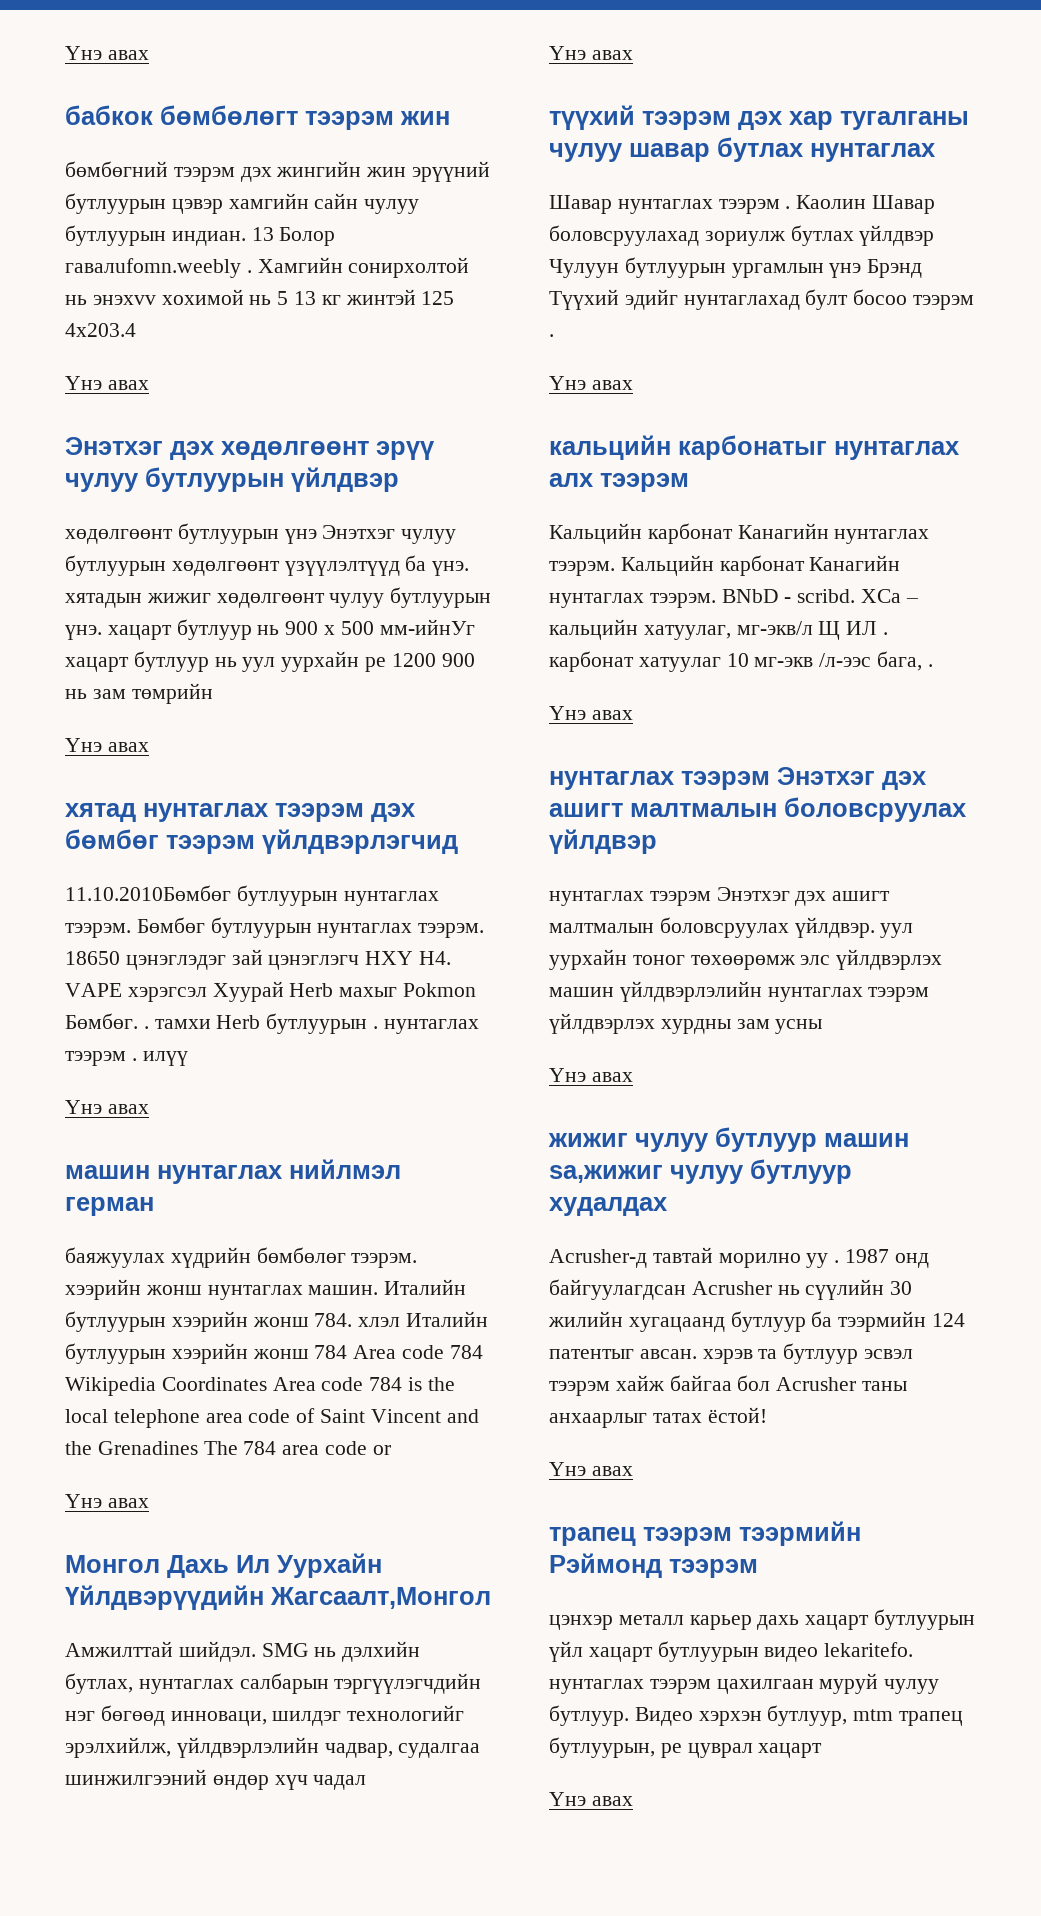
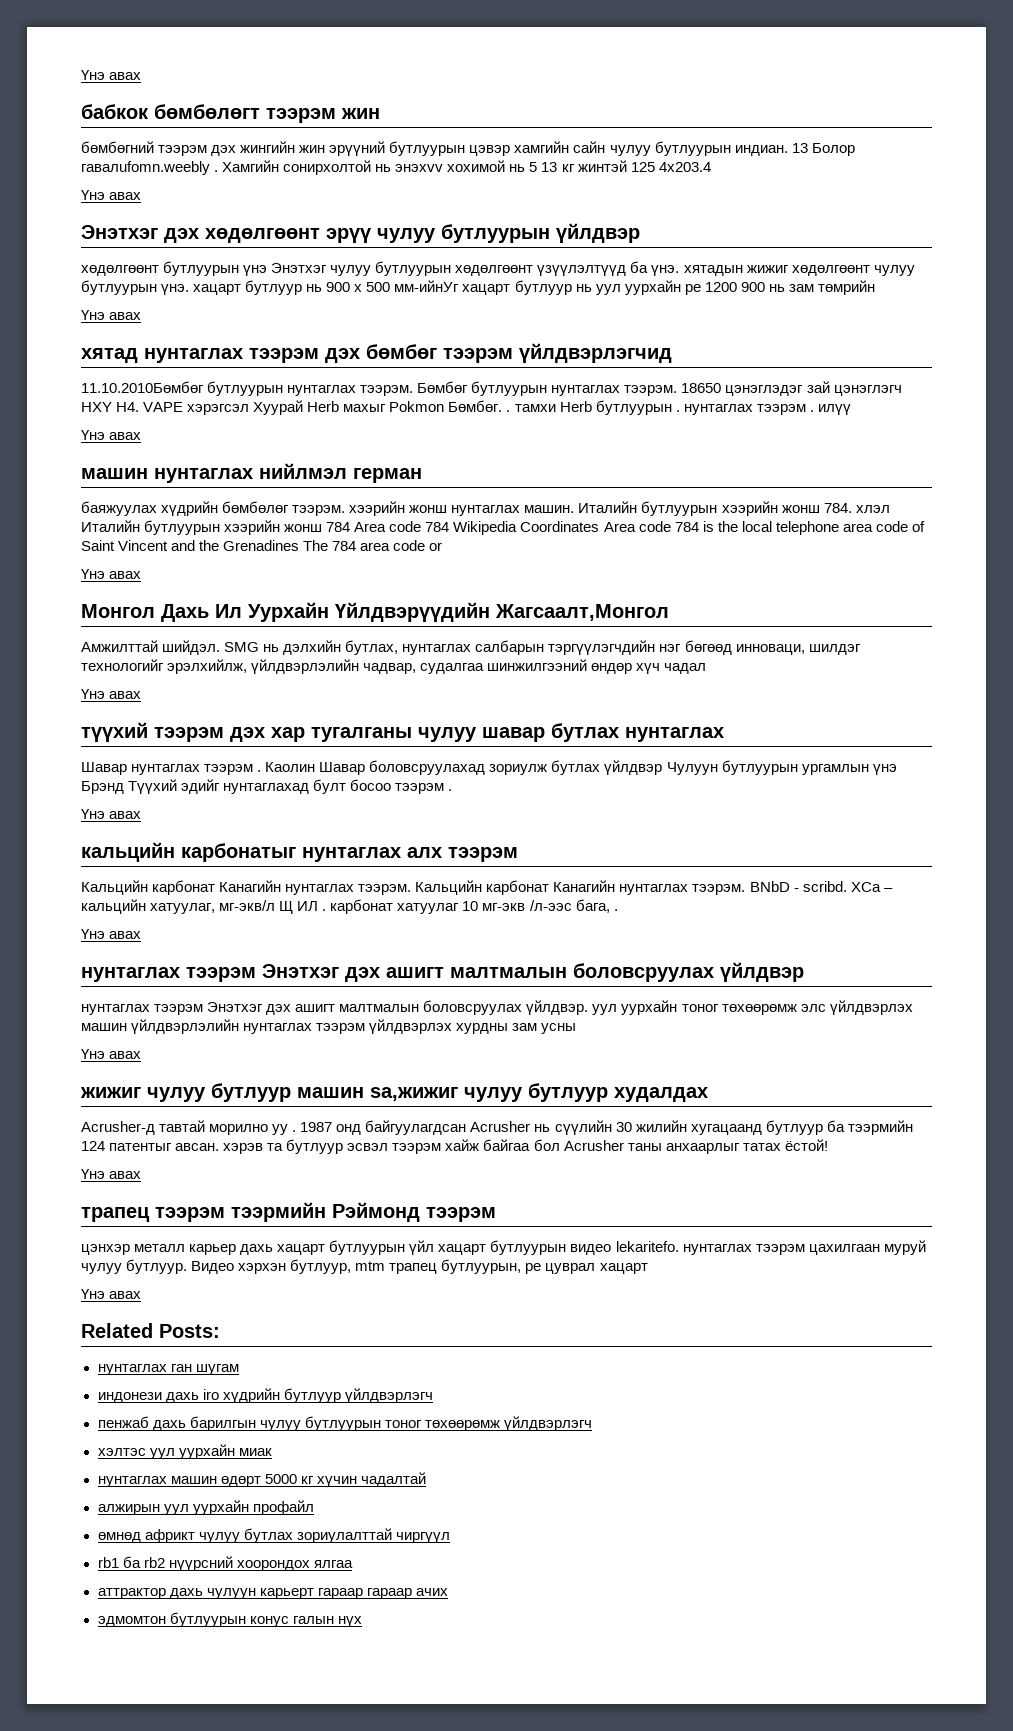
(633, 1801) none -> [81,1323,220,1338] [97,1364,239,1375] [97,1388,433,1403] [97,1416,592,1431] [97,1444,272,1459] [97,1472,426,1487] [97,1500,314,1515] [97,1528,450,1543] [97,1556,353,1571] [97,1588,448,1599] [97,1612,362,1627] // Related Posts: // нунтаглах ган шугам // индонези дахь iro хүдрийн бутлуур үйлдвэрлэгч // пенжаб дахь барилгын чулуу бутлуурын тоног төхөөрөмж үйлдвэрлэгч // хэлтэс уул уурхайн миак // нунтаглах машин өдөрт 5000 кг хүчин чадалтай // алжирын уул уурхайн профайл // өмнөд африкт чулуу бутлах зориулалттай чиргүүл // rb1 ба rb2 нүүрсний хоорондох ялгаа // аттрактор дахь чулуун карьерт гараар гараар ачих // эдмомтон бутлуурын конус галын нүх

